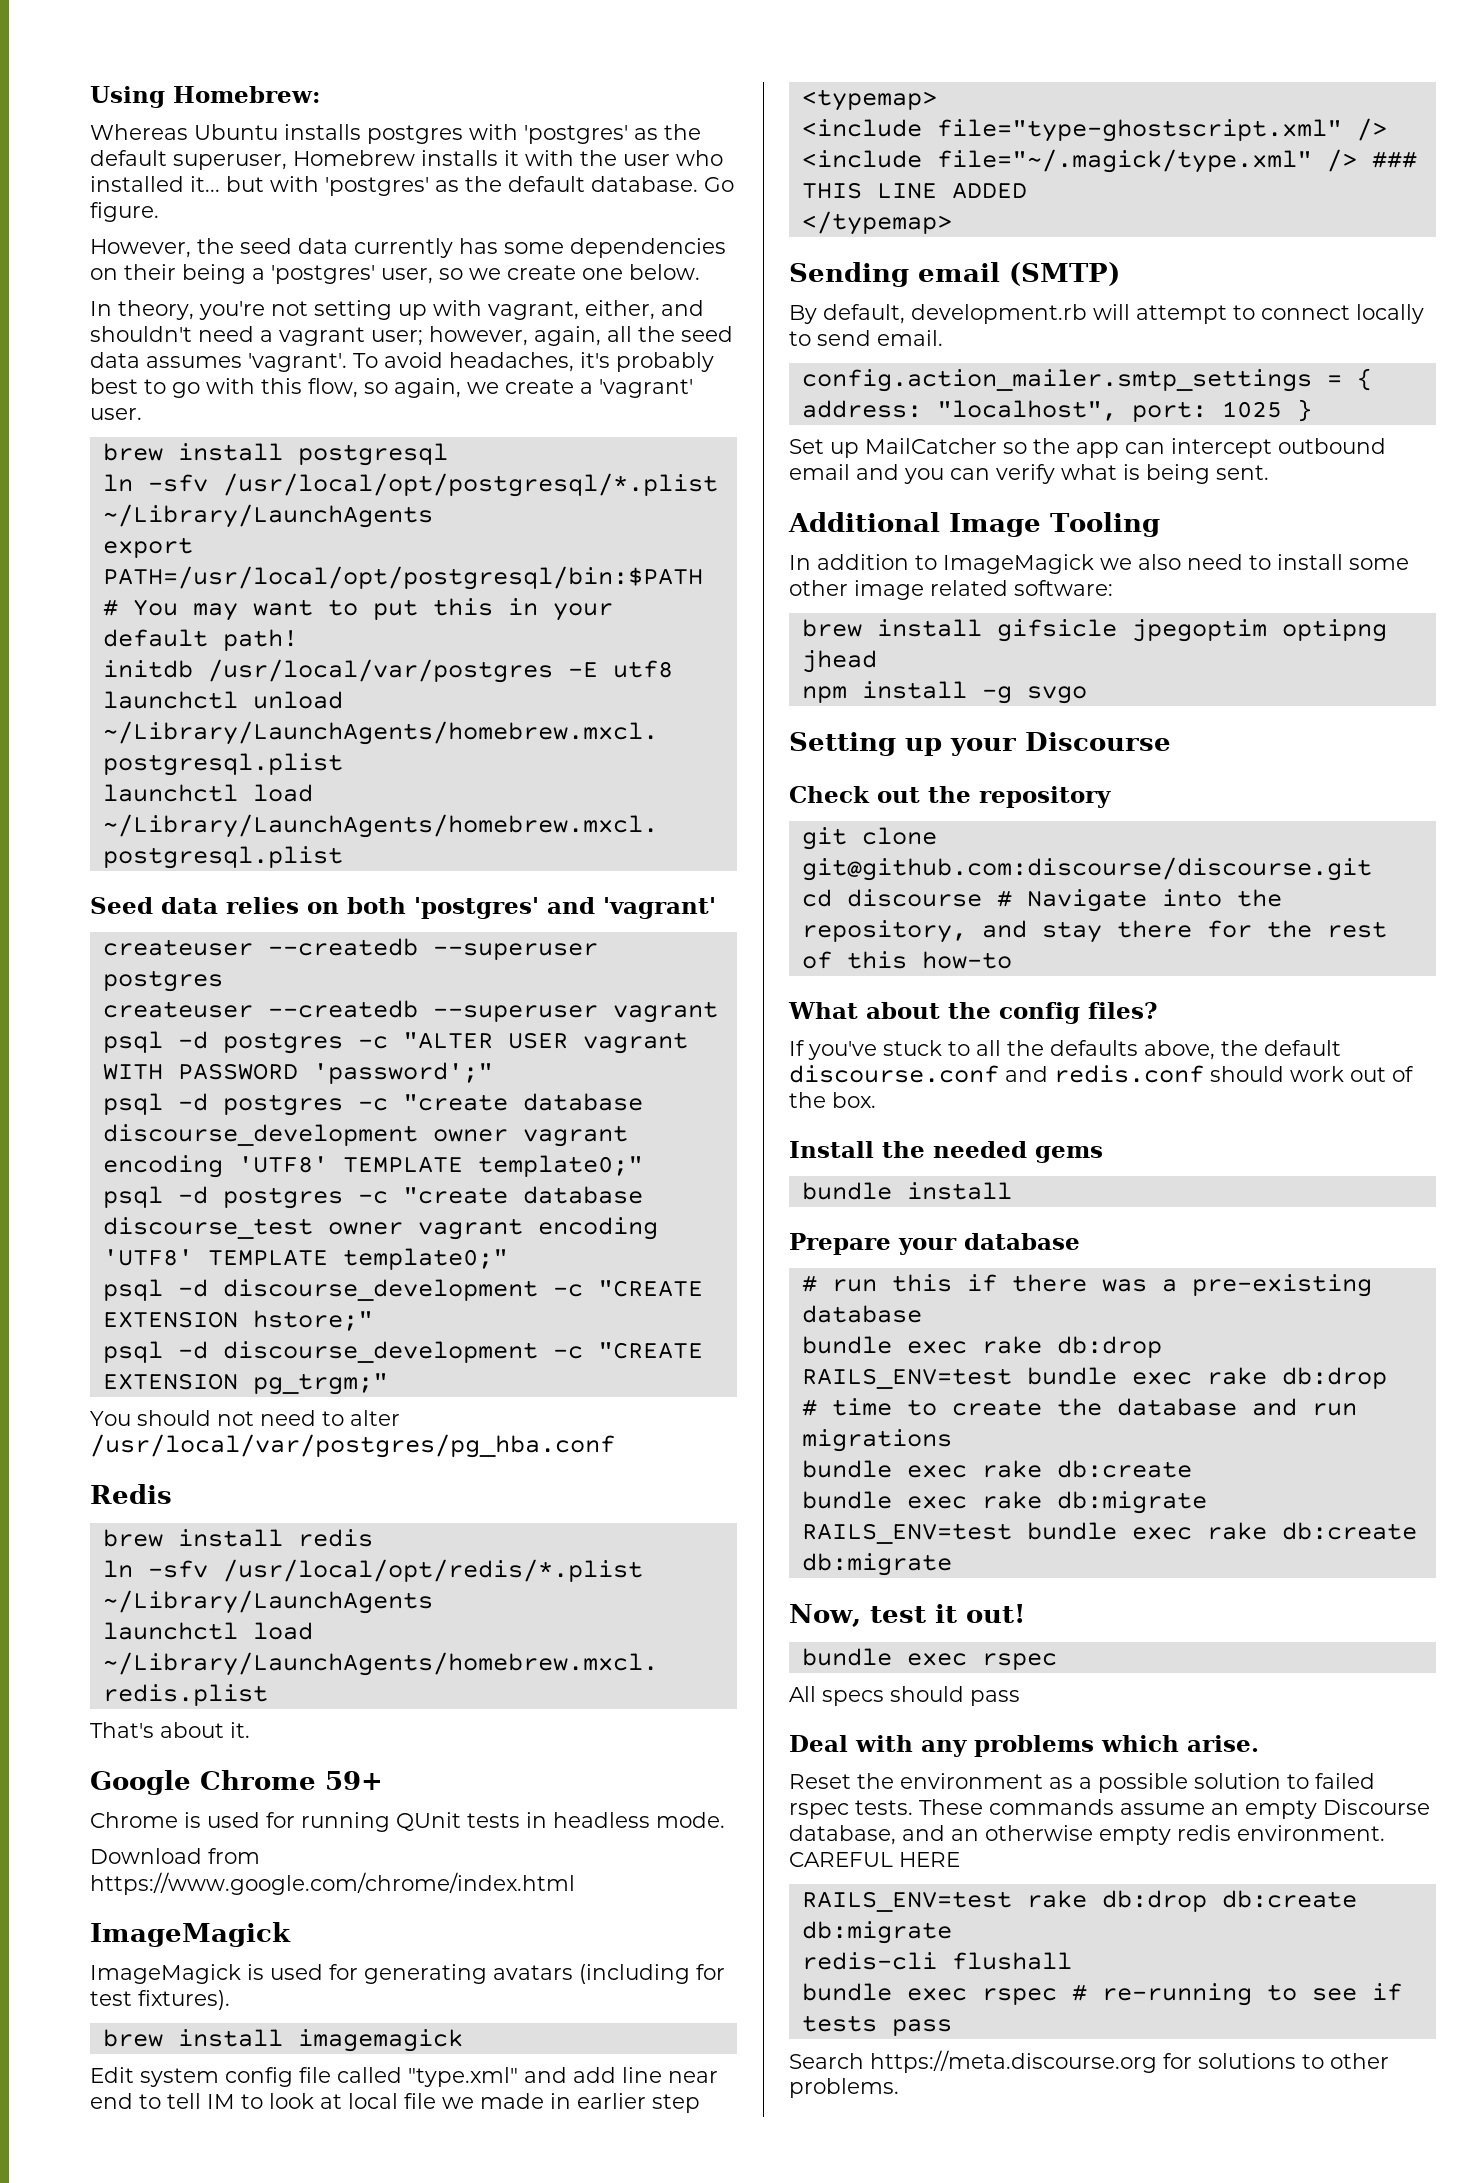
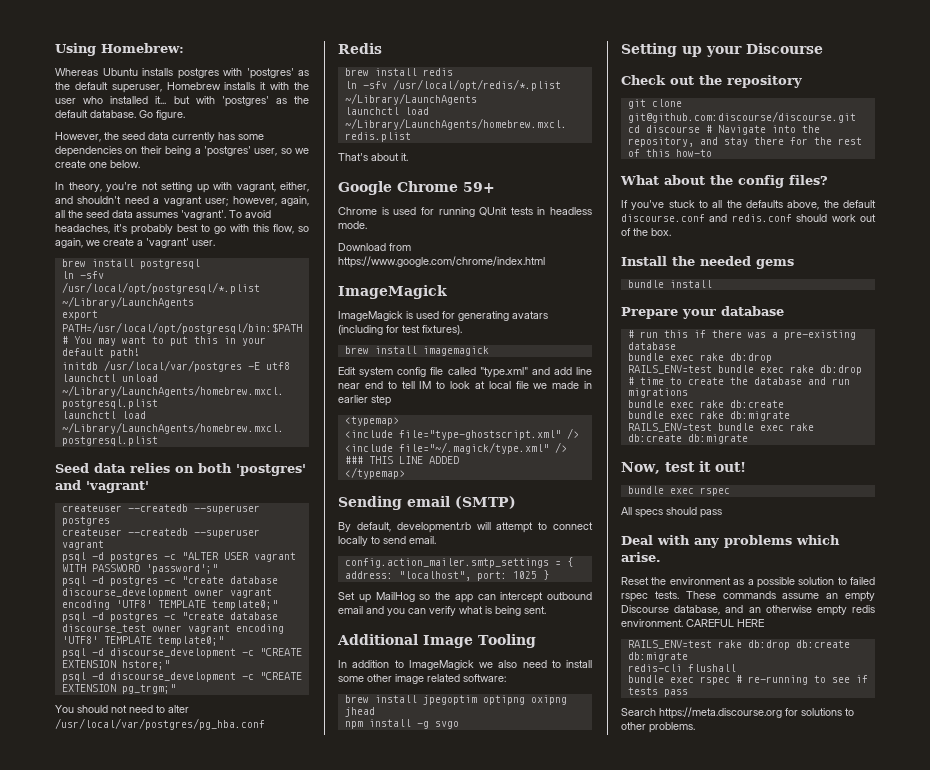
[865,438,997,454] MailCatcher -> [375,592,415,602] MailHog
[996,619,1117,642] gifsicle -> (417, 699) none
(1387, 630) none -> [530,695,567,705] oxipng

